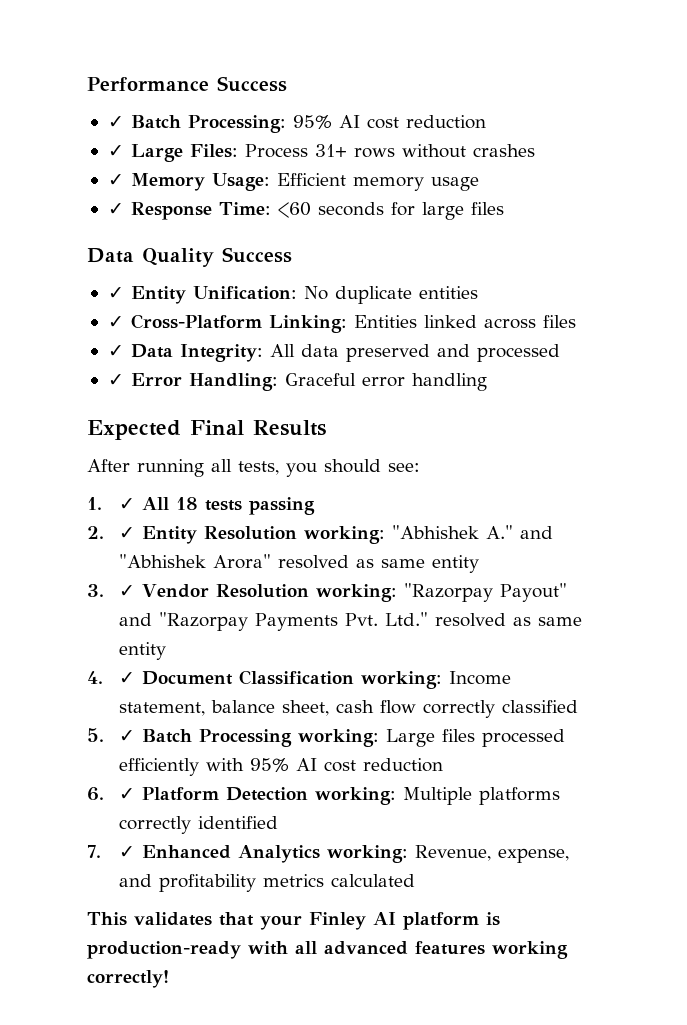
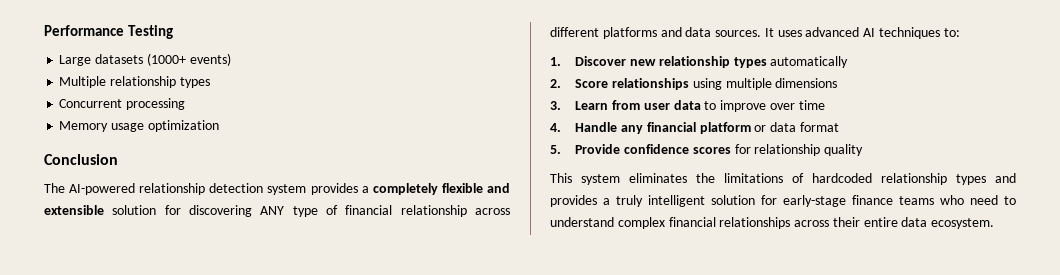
[216,76,287,92] [107,115,486,133] [107,144,535,162] [107,173,479,191] [107,202,504,220] [87,247,292,267] [107,286,478,304] [107,314,576,333] [107,344,560,362] [107,373,487,391] [87,420,326,440] [87,459,420,477] [87,497,316,515] [87,525,554,544] [119,554,480,573] [87,583,568,602] [119,612,583,631] [119,642,167,660] [87,670,512,689] [119,700,579,718] [87,728,566,747] [119,758,444,776] [87,787,561,805] [119,816,279,834] [87,845,570,863] [119,874,416,892] [87,912,500,930] [87,941,568,959] [87,970,169,988] Success // ✓ Batch Processing: 95% AI cost reduction // ✓ Large Files: Process 31+ rows without crashes // ✓ Memory Usage: Efficient memory usage // ✓ Response Time: <60 seconds for large files // Data Quality Success // ✓ Entity Unification: No duplicate entities // ✓ Cross-Platform Linking: Entities linked across files // ✓ Data Integrity: All data preserved and processed // ✓ Error Handling: Graceful error handling // Expected Final Results // After running all tests, you should see: // 1. ✓ All 18 tests passing // 2. ✓ Entity Resolution working: "Abhishek A." and "Abhishek Arora" resolved as same entity // 3. ✓ Vendor Resolution working: "Razorpay Payout" and "Razorpay Payments Pvt. Ltd." resolved as same entity // 4. ✓ Document Classification working: Income statement, balance sheet, cash flow correctly classified // 5. ✓ Batch Processing working: Large files processed efficiently with 95% AI cost reduction // 6. ✓ Platform Detection working: Multiple platforms correctly identified // 7. ✓ Enhanced Analytics working: Revenue, expense, and profitability metrics calculated // This validates that your Finley AI platform is production-ready with all advanced features working correctly! -> [127,25,173,39] [59,53,231,66] [59,76,210,88] [59,98,186,110] [59,120,219,132] [44,154,118,165] [44,183,510,195] [44,205,510,217] [550,27,960,39] [550,56,849,68] [550,78,838,90] [550,100,825,112] [550,122,839,134] [550,144,864,156] [550,173,1016,185] [550,195,1016,207] [550,217,995,229] Testing // Large datasets (1000+ events) // Multiple relationship types // Concurrent processing // Memory usage optimization // Conclusion // The AI-powered relationship detection system provides a completely flexible and extensible solution for discovering ANY type of financial relationship across different platforms and data sources. It uses advanced AI techniques to: // 1. Discover new relationship types automatically // 2. Score relationships using multiple dimensions // 3. Learn from user data to improve over time // 4. Handle any financial platform or data format // 5. Provide confidence scores for relationship quality // This system eliminates the limitations of hardcoded relationship types and provides a truly intelligent solution for early-stage finance teams who need to understand complex financial relationships across their entire data ecosystem.

